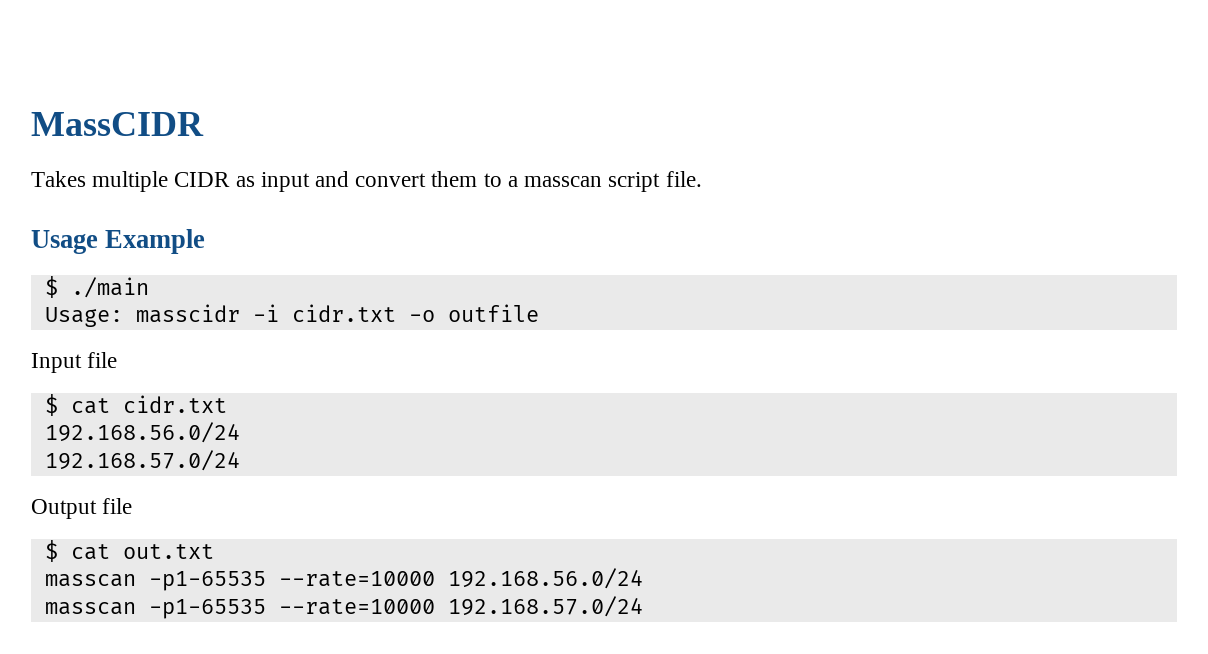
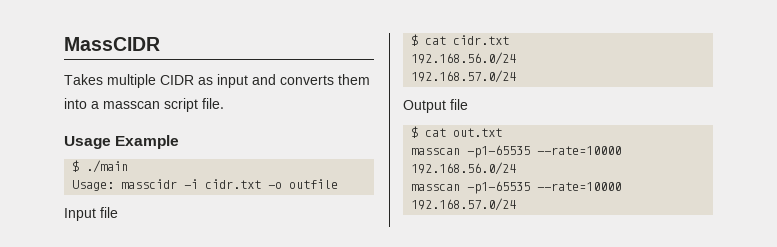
[355,171,502,187] convert them to -> [280,74,370,85] [64,98,87,109] converts them into

